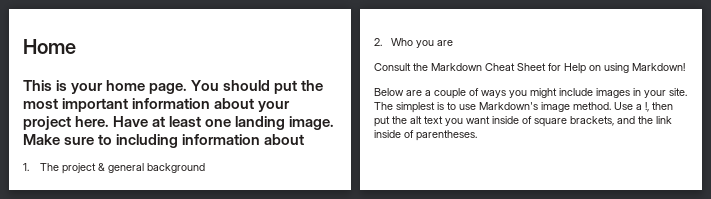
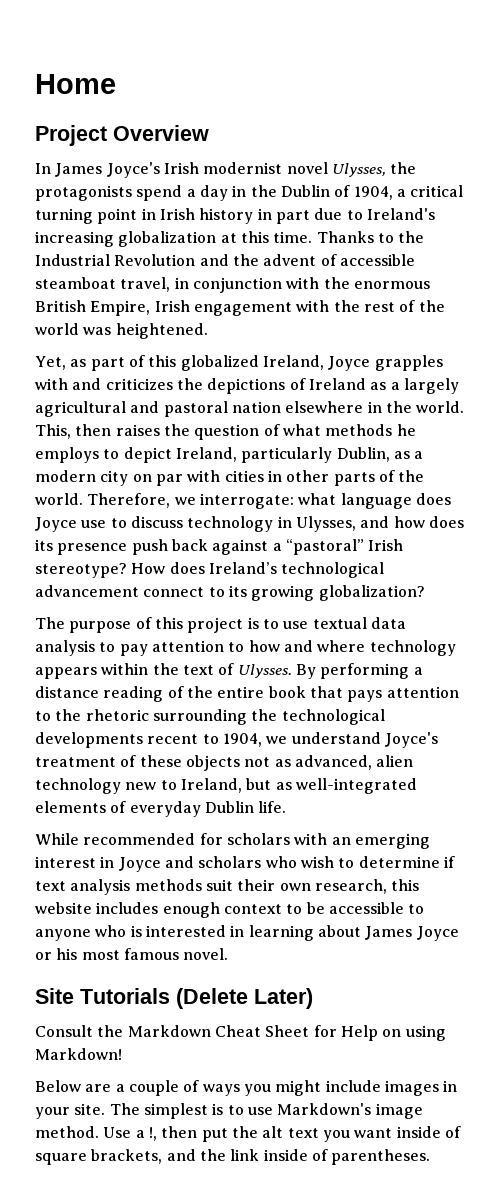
[23,80,324,94] [23,98,291,112] [23,116,335,130] [23,134,305,148] [23,163,205,174] [374,38,453,48] This is your home page. You should put the most important information about your project here. Have at least one landing image. Make sure to including information about // 1. The project & general background // 2. Who you are -> [35,125,209,146] [35,162,417,178] [35,185,464,201] [35,208,435,224] [35,231,425,247] [35,254,415,266] [35,277,430,293] [35,300,445,316] [35,323,208,339] [35,355,443,371] [35,378,459,394] [35,401,465,417] [35,424,416,440] [35,447,424,463] [35,470,425,486] [35,493,451,509] [35,516,464,532] [35,539,404,555] [35,562,385,578] [35,585,425,601] [35,617,406,633] [35,640,456,656] [35,663,423,679] [35,686,459,702] [35,709,385,725] [35,732,438,748] [35,755,414,771] [35,778,417,794] [35,801,287,817] [35,833,430,849] [35,856,455,872] [35,879,420,895] [35,902,425,918] [35,925,459,941] [35,948,229,960] [35,988,313,1009] Project Overview // In James Joyce's Irish modernist novel Ulysses, the protagonists spend a day in the Dublin of 1904, a critical turning point in Irish history in part due to Ireland's increasing globalization at this time. Thanks to the Industrial Revolution and the advent of accessible steamboat travel, in conjunction with the enormous British Empire, Irish engagement with the rest of the world was heightened. // Yet, as part of this globalized Ireland, Joyce grapples with and criticizes the depictions of Ireland as a largely agricultural and pastoral nation elsewhere in the world. This, then raises the question of what methods he employs to depict Ireland, particularly Dublin, as a modern city on par with cities in other parts of the world. Therefore, we interrogate: what language does Joyce use to discuss technology in Ulysses, and how does its presence push back against a “pastoral” Irish stereotype? How does Ireland’s technological advancement connect to its growing globalization? // The purpose of this project is to use textual data analysis to pay attention to how and where technology appears within the text of Ulysses. By performing a distance reading of the entire book that pays attention to the rhetoric surrounding the technological developments recent to 1904, we understand Joyce's treatment of these objects not as advanced, alien technology new to Ireland, but as well-integrated elements of everyday Dublin life. // While recommended for scholars with an emerging interest in Joyce and scholars who wish to determine if text analysis methods suit their own research, this website includes enough context to be accessible to anyone who is interested in learning about James Joyce or his most famous novel. // Site Tutorials (Delete Later)

